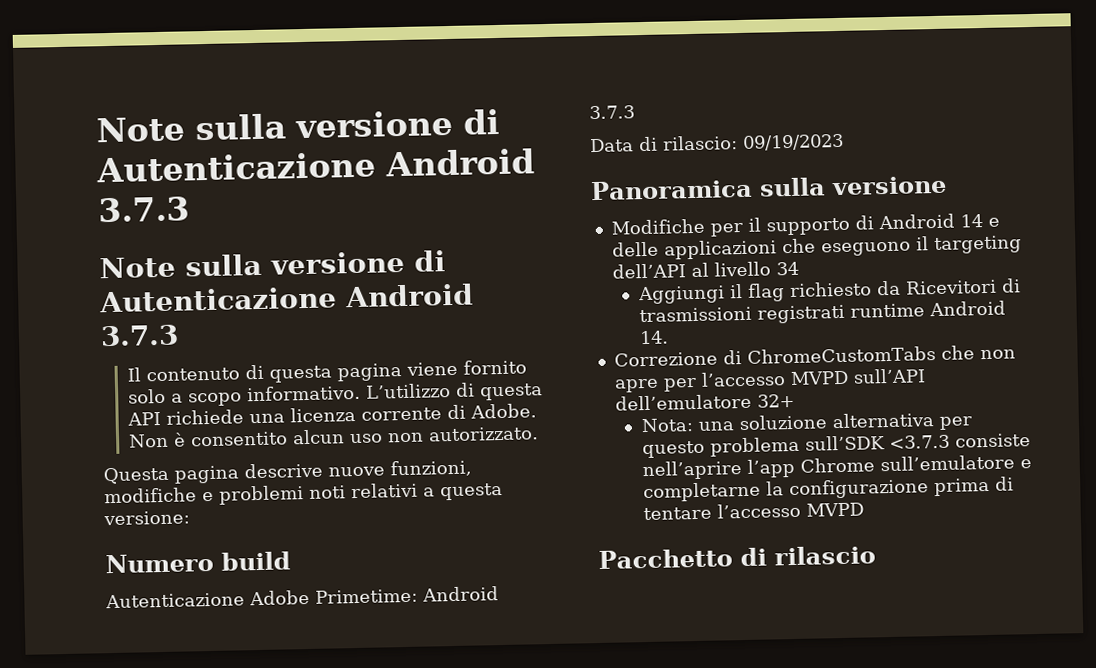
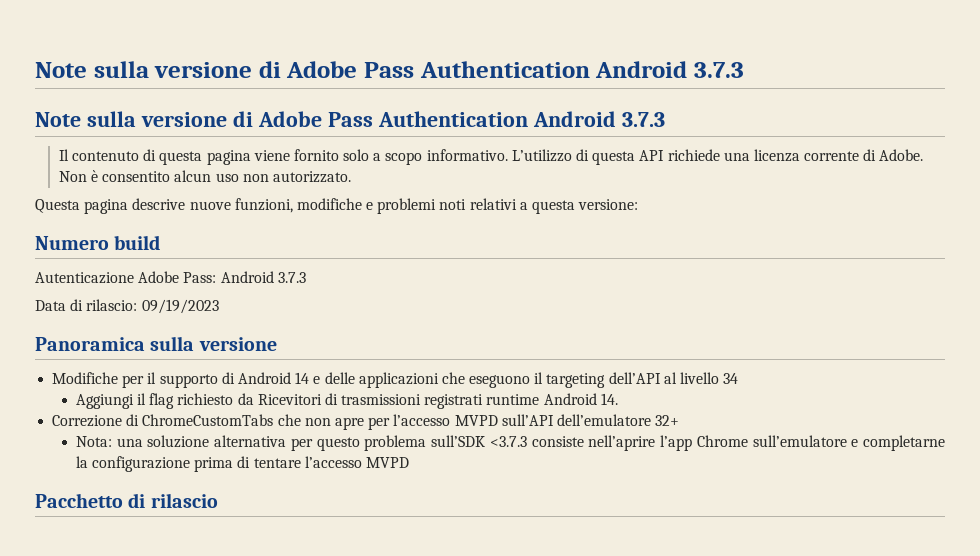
[96,108,500,143] [96,151,376,183] Note sulla versione di Autenticazione -> [35,61,590,78] Note sulla versione di Adobe Pass Authentication
[99,286,337,313] Autenticazione -> [257,111,528,127] Adobe Pass Authentication
[315,588,418,604] Primetime: -> [183,272,217,283] Pass:

